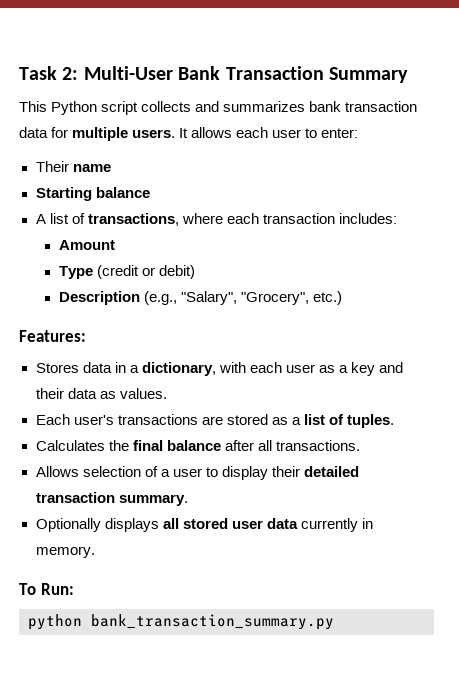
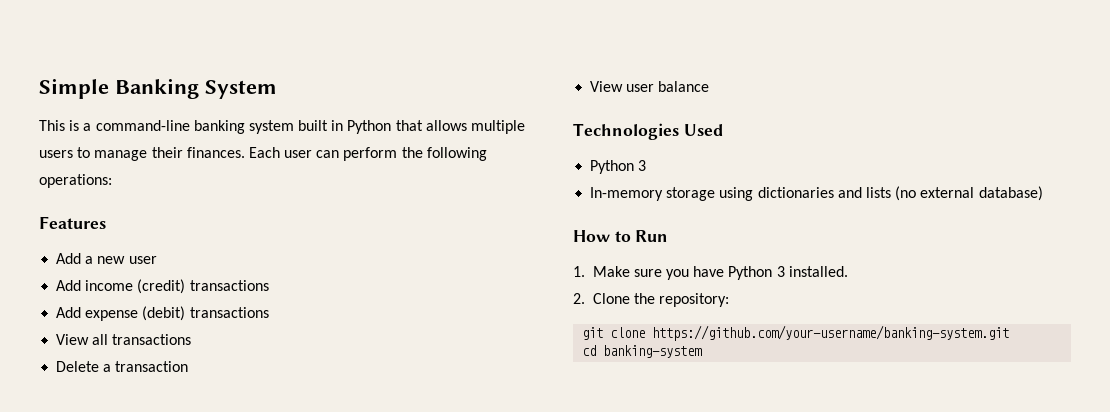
[19,66,408,83] [19,101,418,115] [19,127,359,141] [35,161,111,172] [35,187,150,201] [35,213,397,226] [58,240,115,250] [58,265,195,279] [58,291,342,305] [19,330,86,342] [35,362,404,376] [35,388,167,399] [35,414,394,428] [35,440,360,451] [35,466,359,480] [35,492,188,506] [35,518,373,532] [35,546,95,558] [19,583,74,595] [28,614,334,630] Task 2: Multi-User Bank Transaction Summary // This Python script collects and summarizes bank transaction data for multiple users. It allows each user to enter: // Their name // Starting balance // A list of transactions, where each transaction includes: // Amount // Type (credit or debit) // Description (e.g., "Salary", "Grocery", etc.) // Features: // Stores data in a dictionary, with each user as a key and their data as values. // Each user's transactions are stored as a list of tuples. // Calculates the final balance after all transactions. // Allows selection of a user to display their detailed transaction summary. // Optionally displays all stored user data currently in memory. // To Run: // python bank_transaction_summary.py -> [39,78,277,99] [39,120,526,134] [39,147,487,161] [39,174,112,188] [39,216,106,229] [56,253,157,264] [56,279,269,294] [56,306,269,321] [56,334,192,345] [56,361,189,372] [590,81,710,92] [573,123,723,140] [590,160,647,174] [590,186,1043,201] [573,230,669,242] [573,266,848,280] [573,293,730,307] [582,325,1010,341] [582,345,703,358] Simple Banking System // This is a command-line banking system built in Python that allows multiple users to manage their finances. Each user can perform the following operations: // Features // Add a new user // Add income (credit) transactions // Add expense (debit) transactions // View all transactions // Delete a transaction // View user balance // Technologies Used // Python 3 // In-memory storage using dictionaries and lists (no external database) // How to Run // 1. Make sure you have Python 3 installed. // 2. Clone the repository: // git clone https://github.com/your-username/banking-system.git // cd banking-system

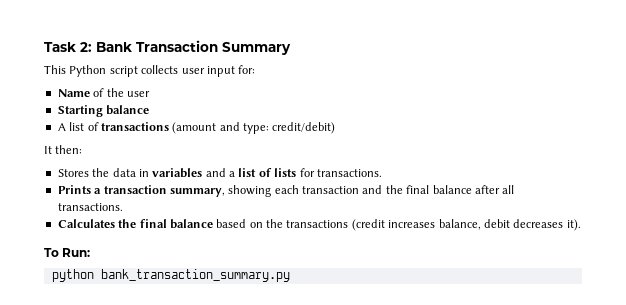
[39,78,277,99] [39,120,526,134] [39,147,487,161] [39,174,112,188] [39,216,106,229] [56,253,157,264] [56,279,269,294] [56,306,269,321] [56,334,192,345] [56,361,189,372] [590,81,710,92] [573,123,723,140] [590,160,647,174] [590,186,1043,201] [573,230,669,242] [573,266,848,280] [573,293,730,307] [582,325,1010,341] [582,345,703,358] Simple Banking System // This is a command-line banking system built in Python that allows multiple users to manage their finances. Each user can perform the following operations: // Features // Add a new user // Add income (credit) transactions // Add expense (debit) transactions // View all transactions // Delete a transaction // View user balance // Technologies Used // Python 3 // In-memory storage using dictionaries and lists (no external database) // How to Run // 1. Make sure you have Python 3 installed. // 2. Clone the repository: // git clone https://github.com/your-username/banking-system.git // cd banking-system -> [44,40,291,55] [44,65,256,77] [57,88,150,97] [57,105,150,117] [57,122,336,134] [44,145,83,154] [57,168,382,178] [57,185,515,197] [57,203,123,211] [57,219,581,231] [44,248,91,257] [51,269,290,282] Task 2: Bank Transaction Summary // This Python script collects user input for: // Name of the user // Starting balance // A list of transactions (amount and type: credit/debit) // It then: // Stores the data in variables and a list of lists for transactions. // Prints a transaction summary, showing each transaction and the final balance after all transactions. // Calculates the final balance based on the transactions (credit increases balance, debit decreases it). // To Run: // python bank_transaction_summary.py

